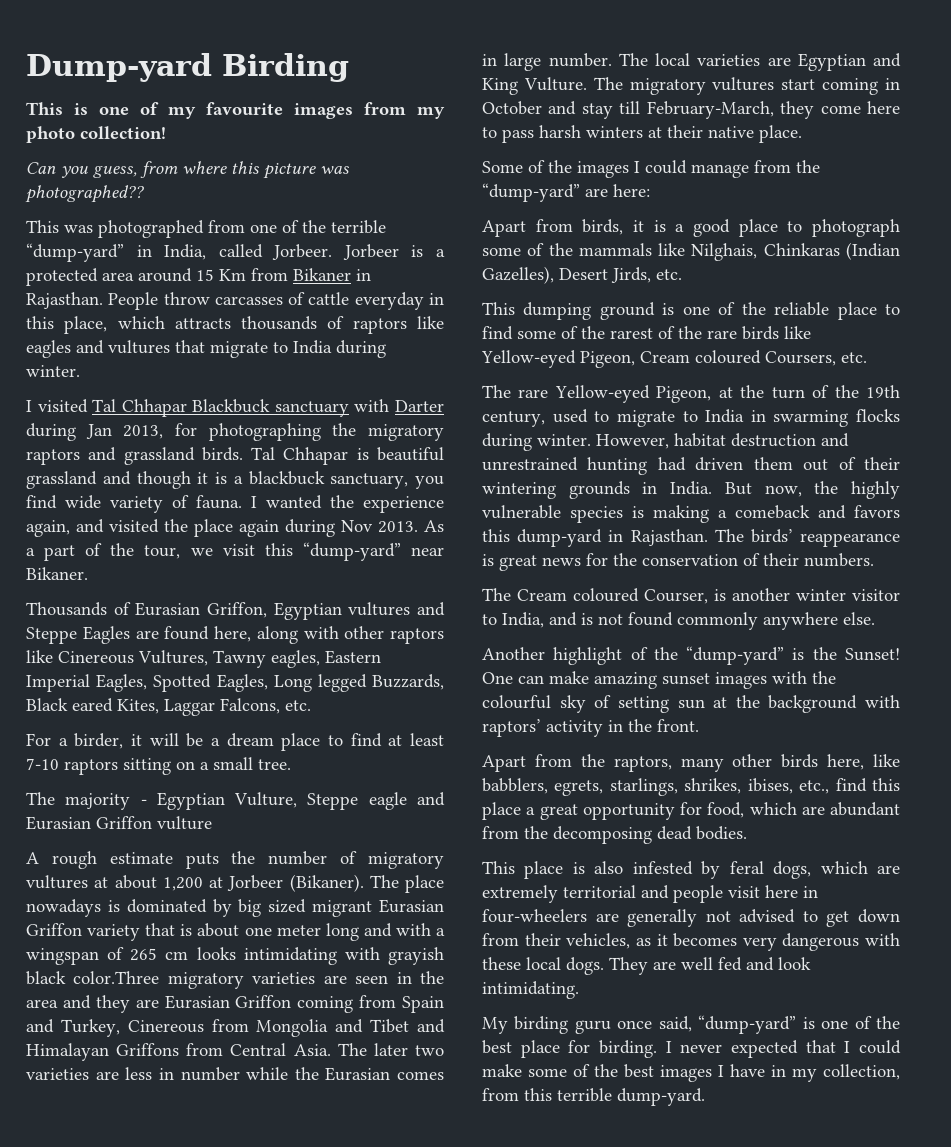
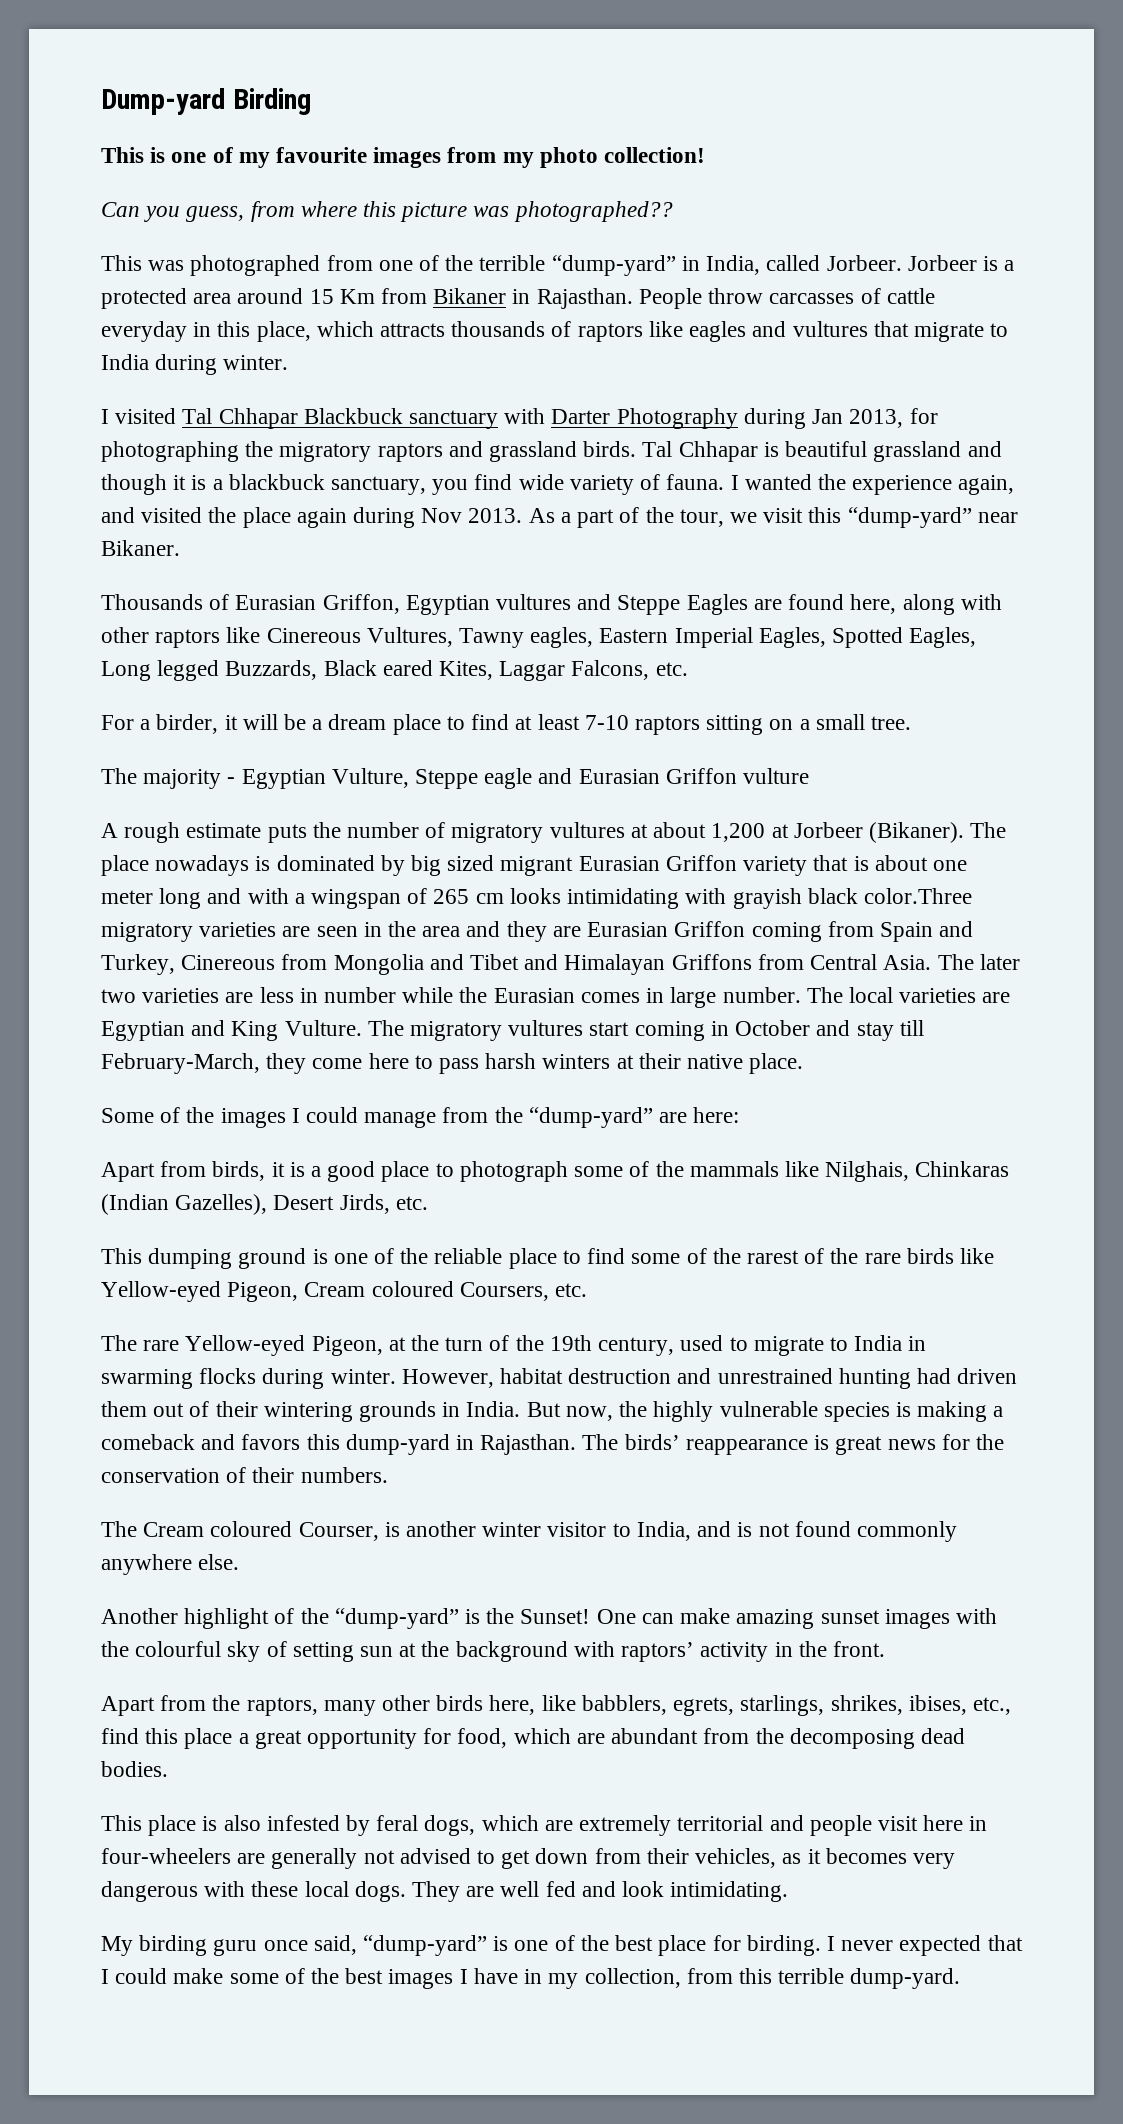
(444, 406) none -> [616,408,738,429] Photography

